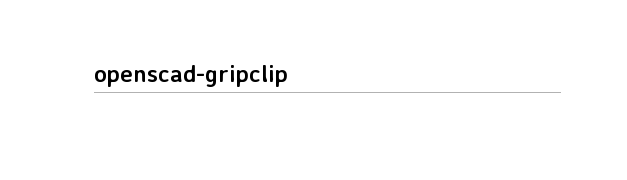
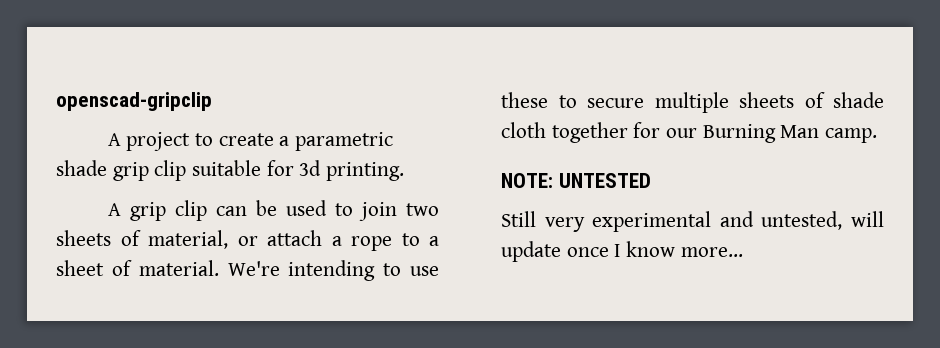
(288, 76) none -> [107,132,393,151] [56,160,405,181] [107,200,439,221] [56,230,439,251] [56,260,439,281] [501,92,884,113] [501,122,878,143] [501,173,651,188] [501,211,884,232] [501,241,743,262] // A project to create a parametric shade grip clip suitable for 3d printing. // A grip clip can be used to join two sheets of material, or attach a rope to a sheet of material. We're intending to use these to secure multiple sheets of shade cloth together for our Burning Man camp. // NOTE: UNTESTED // Still very experimental and untested, will update once I know more...

